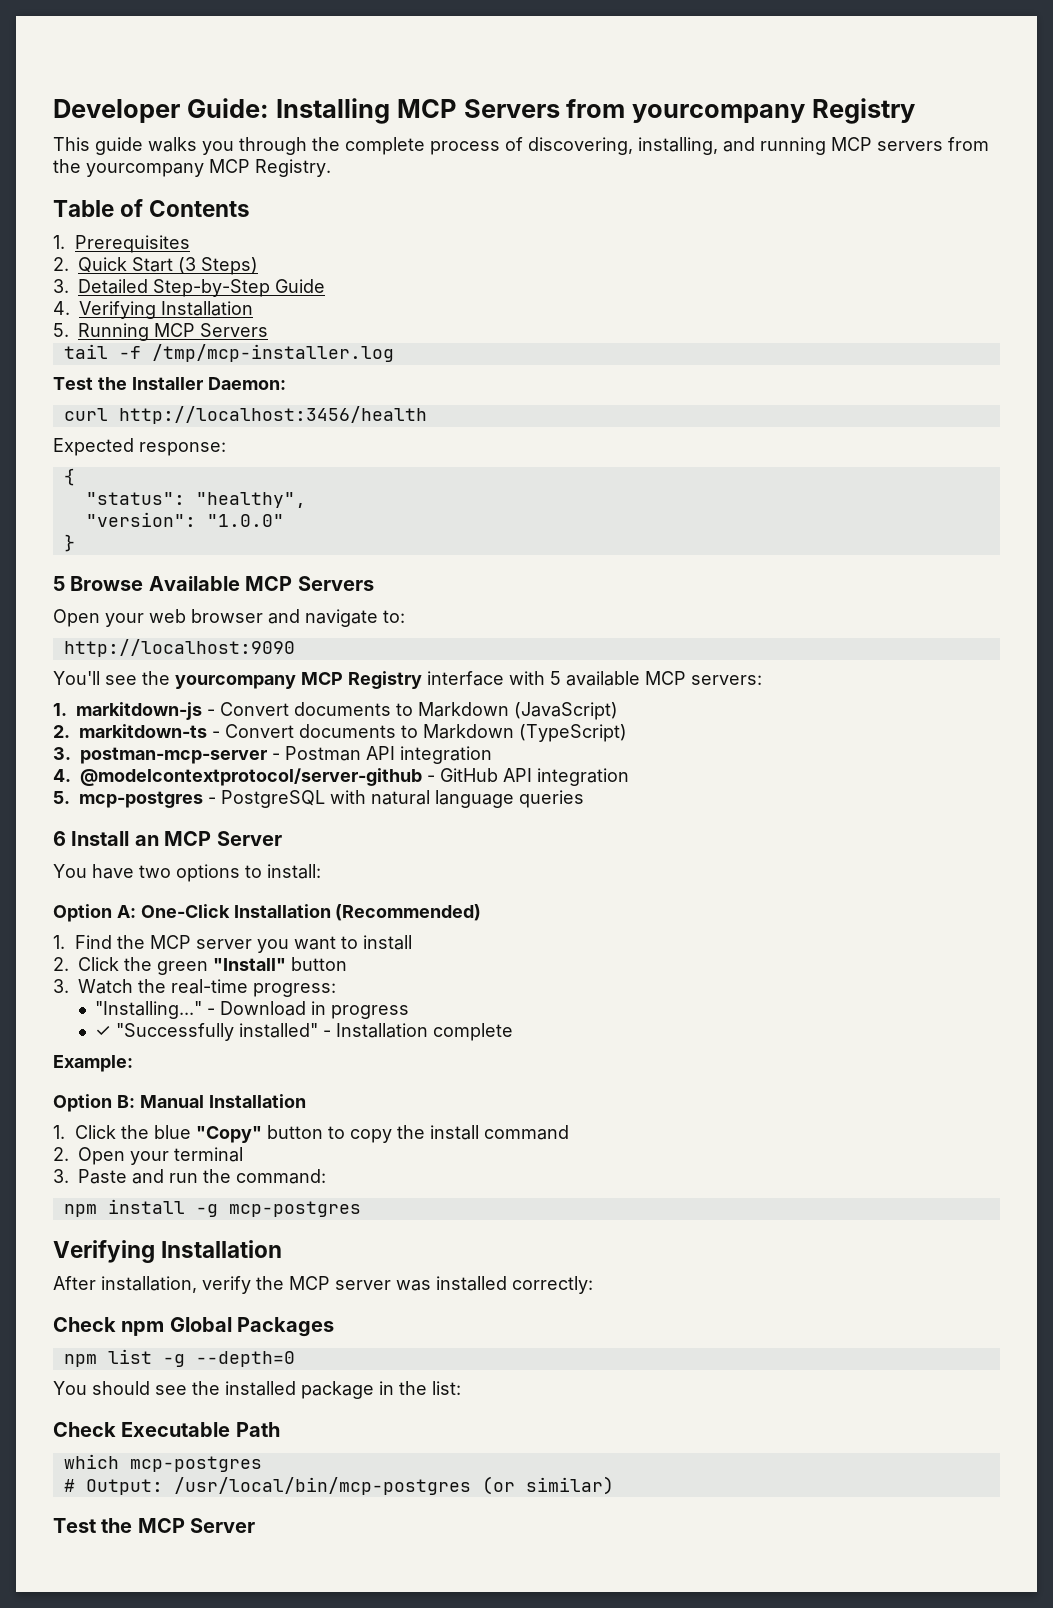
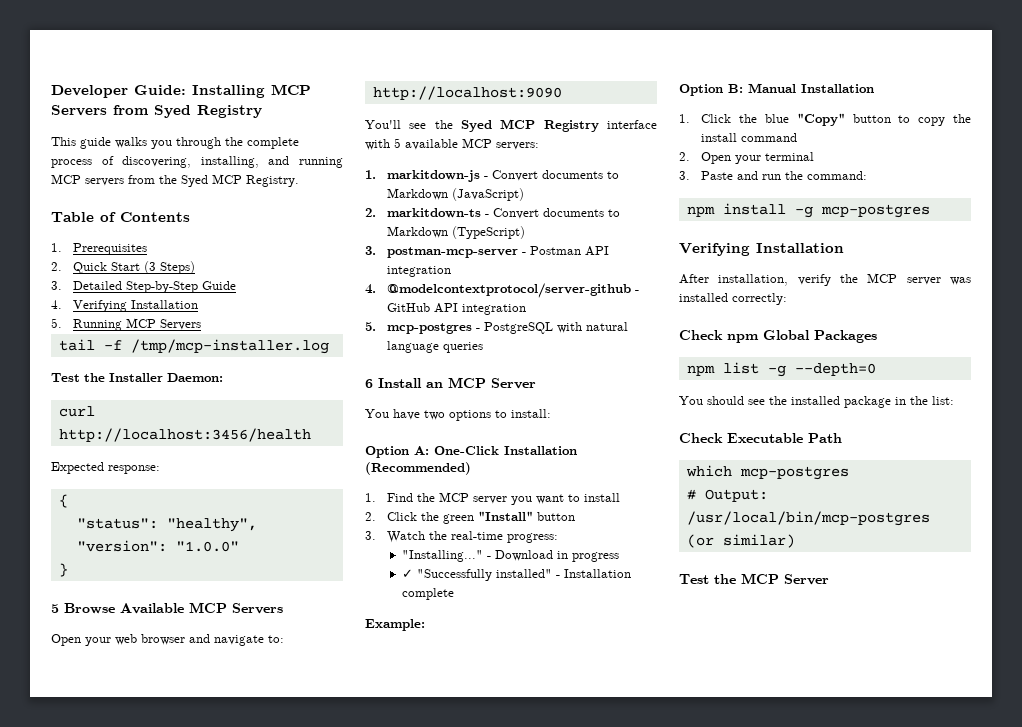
[632,104,806,123] yourcompany -> [154,105,191,118] Syed
[86,163,204,177] yourcompany -> [181,175,208,187] Syed
[175,675,296,689] yourcompany -> [461,120,492,132] Syed

